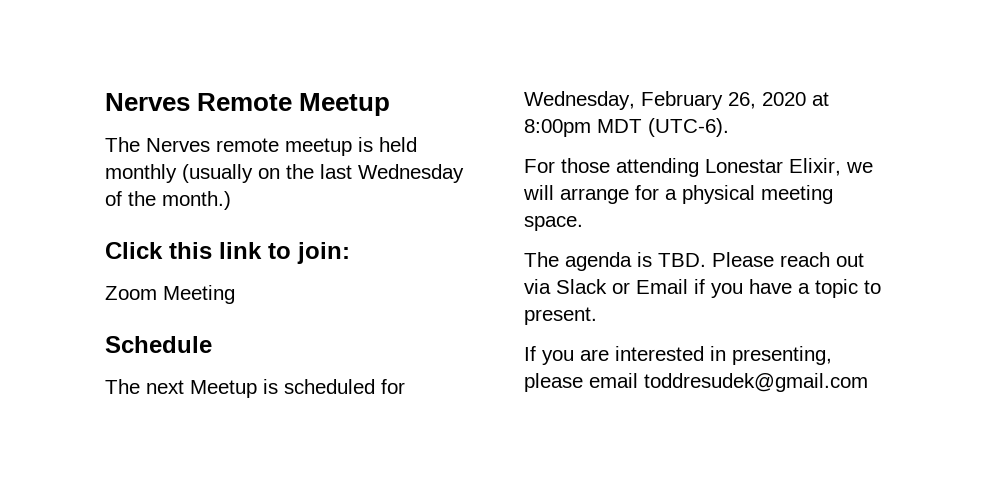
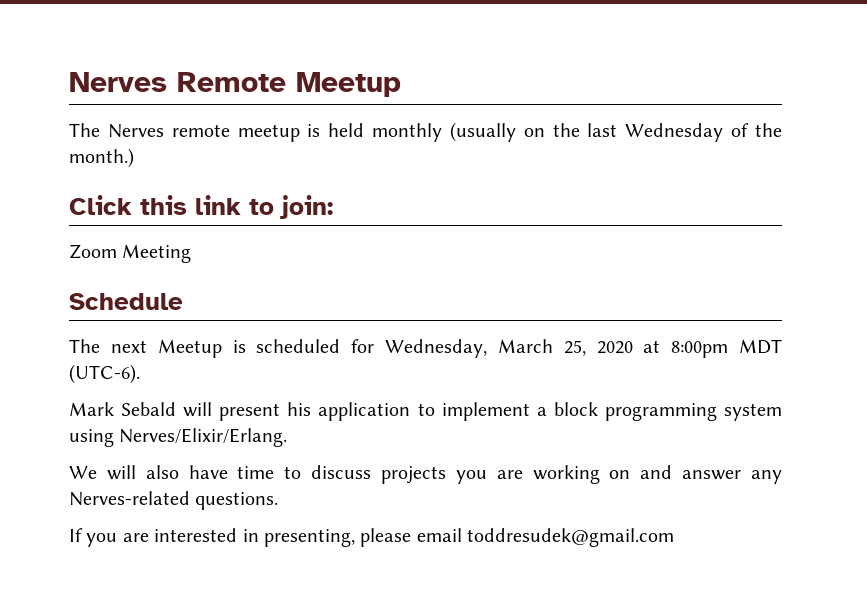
[641,91,756,110] February 26, -> [497,339,586,356] March 25,
[524,158,873,177] [523,185,833,204] [524,216,583,231] [524,252,864,271] [524,279,881,298] [524,307,597,325] For those attending Lonestar Elixir, we will arrange for a physical meeting space. // The agenda is TBD. Please reach out via Slack or Email if you have a topic to present. -> [69,402,783,421] [69,428,288,447] [69,465,782,484] [69,491,279,510] Mark Sebald will present his application to implement a block programming system using Nerves/Elixir/Erlang. // We will also have time to discuss projects you are working on and answer any Nerves-related questions.

